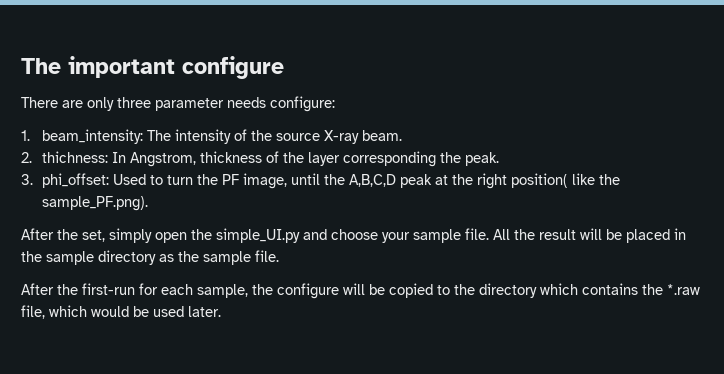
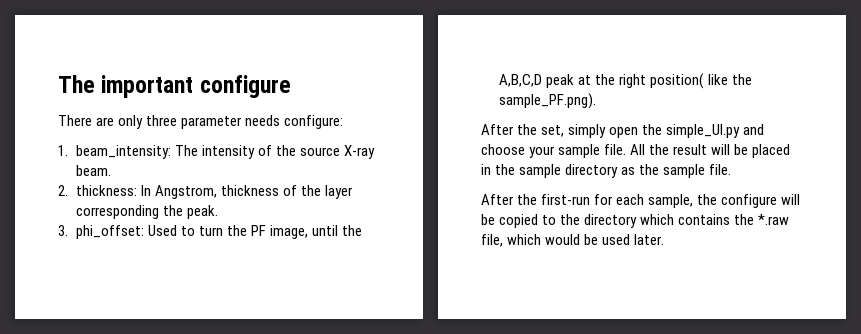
[41,151,108,163] thichness: -> [75,185,137,196] thickness:

